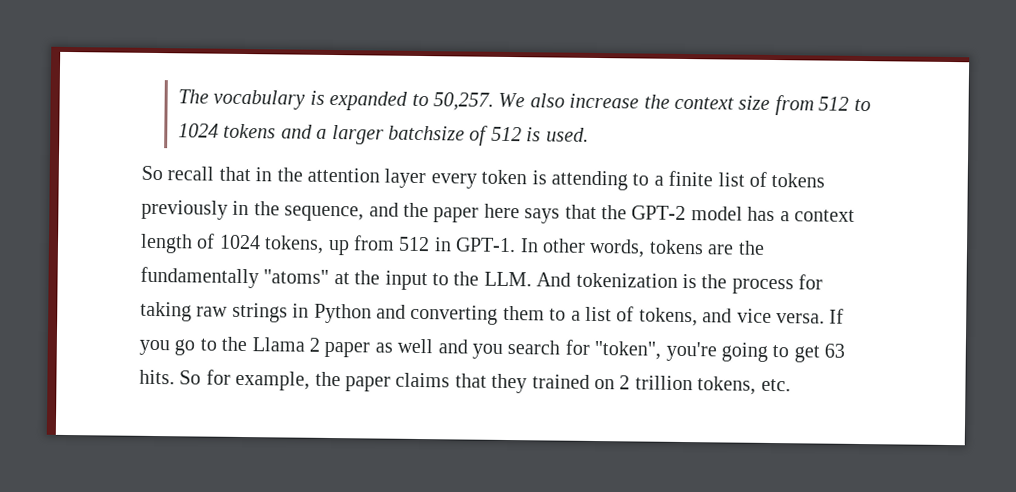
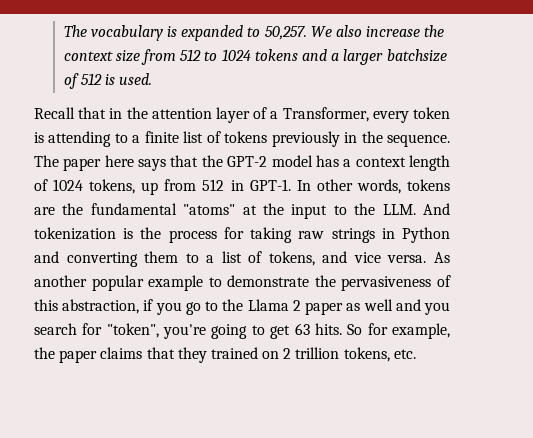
[141,165,215,181] So recall -> [34,107,75,119] Recall
(427, 178) none -> [253,107,369,122] of a Transformer,
[284,202,429,222] sequence, and the -> [386,134,450,147] [34,155,59,167] sequence. The
[140,266,259,289] fundamentally -> [90,203,177,215] fundamental
[829,308,845,324] If -> [434,252,450,263] [34,275,451,291] [34,299,154,314] As another popular example to demonstrate the pervasiveness of this abstraction, if

